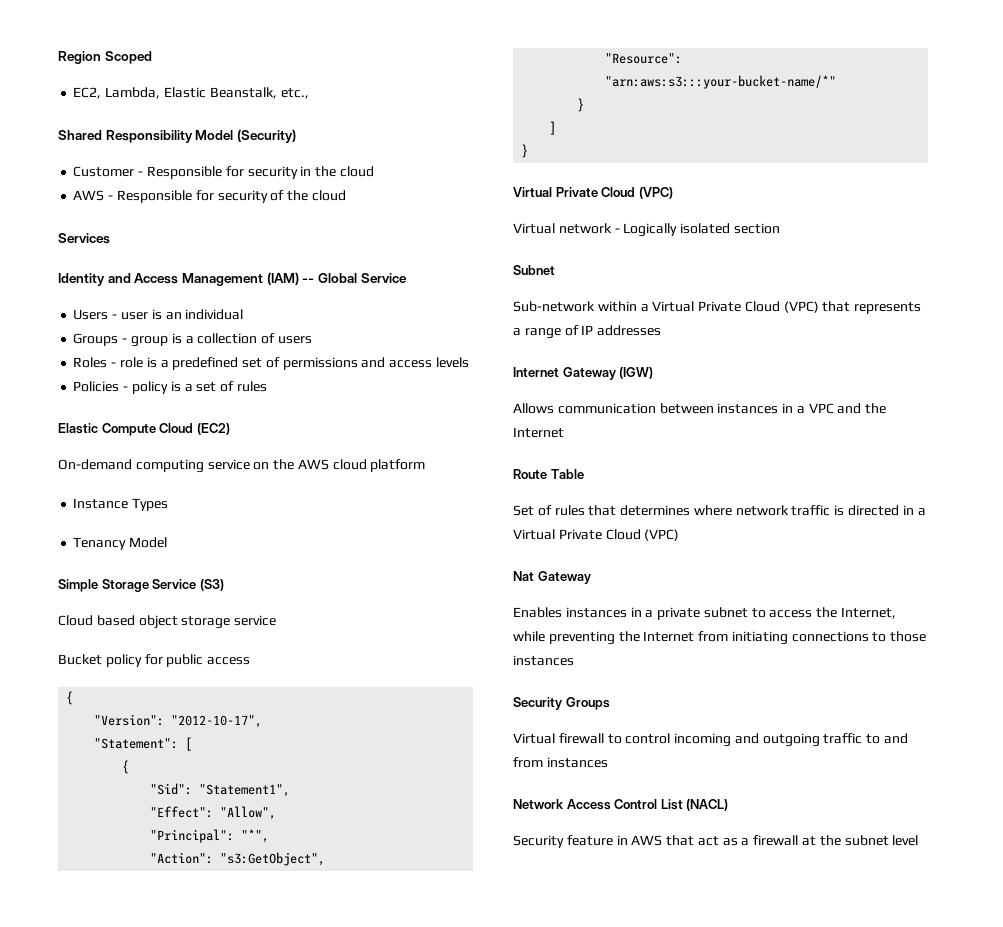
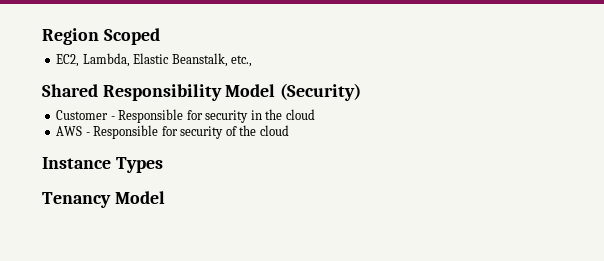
[58,233,110,244] [58,272,407,286] [73,309,244,320] [73,333,312,347] [73,357,469,370] [73,381,267,394] [58,423,230,436] [58,459,426,473] [73,498,169,511] [73,537,168,550] [58,579,224,592] [58,615,277,629] [58,654,251,667] [66,691,74,705] [94,714,263,728] [94,737,193,751] [122,760,130,774] [150,783,291,797] [150,806,277,820] [150,829,270,843] [150,852,326,866] [605,53,683,64] [605,75,837,89] [577,98,585,112] [549,121,557,135] [521,144,529,158] [513,187,673,199] [513,223,780,237] [513,265,555,275] [513,301,922,314] [513,325,662,339] [513,367,654,380] [513,403,887,414] [513,427,564,438] [513,469,584,479] [513,505,926,516] [513,529,680,541] [513,571,591,584] [513,607,897,620] [513,631,927,645] [513,655,574,666] [513,697,610,710] [513,733,909,747] [513,757,608,768] [513,799,729,811] [513,835,919,848] Services // Identity and Access Management (IAM) -- Global Service // Users - user is an individual // Groups - group is a collection of users // Roles - role is a predefined set of permissions and access levels // Policies - policy is a set of rules // Elastic Compute Cloud (EC2) // On-demand computing service on the AWS cloud platform // Instance Types // Tenancy Model // Simple Storage Service (S3) // Cloud based object storage service // Bucket policy for public access // { // "Version": "2012-10-17", // "Statement": [ // { // "Sid": "Statement1", // "Effect": "Allow", // "Principal": "*", // "Action": "s3:GetObject", // "Resource": "arn:aws:s3:::your-bucket-name/*" // } // ] // } // Virtual Private Cloud (VPC) // Virtual network - Logically isolated section // Subnet // Sub-network within a Virtual Private Cloud (VPC) that represents a range of IP addresses // Internet Gateway (IGW) // Allows communication between instances in a VPC and the Internet // Route Table // Set of rules that determines where network traffic is directed in a Virtual Private Cloud (VPC) // Nat Gateway // Enables instances in a private subnet to access the Internet, while preventing the Internet from initiating connections to those instances // Security Groups // Virtual firewall to control incoming and outgoing traffic to and from instances // Network Access Control List (NACL) // Security feature in AWS that act as a firewall at the subnet level -> [42,157,163,173] [42,191,165,208] Instance Types // Tenancy Model

